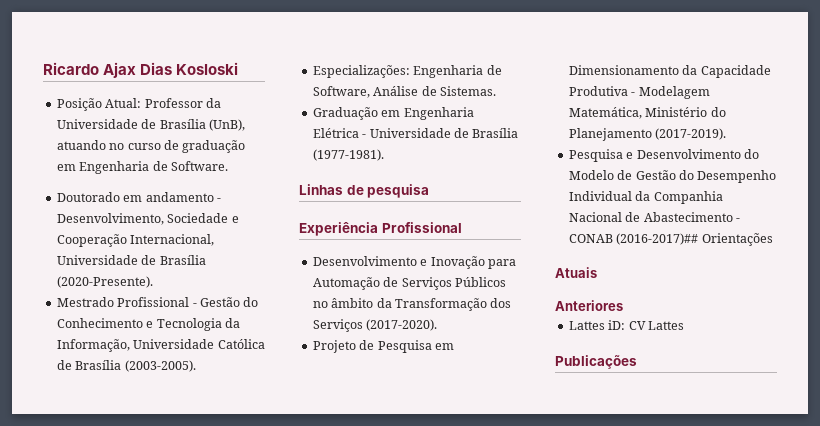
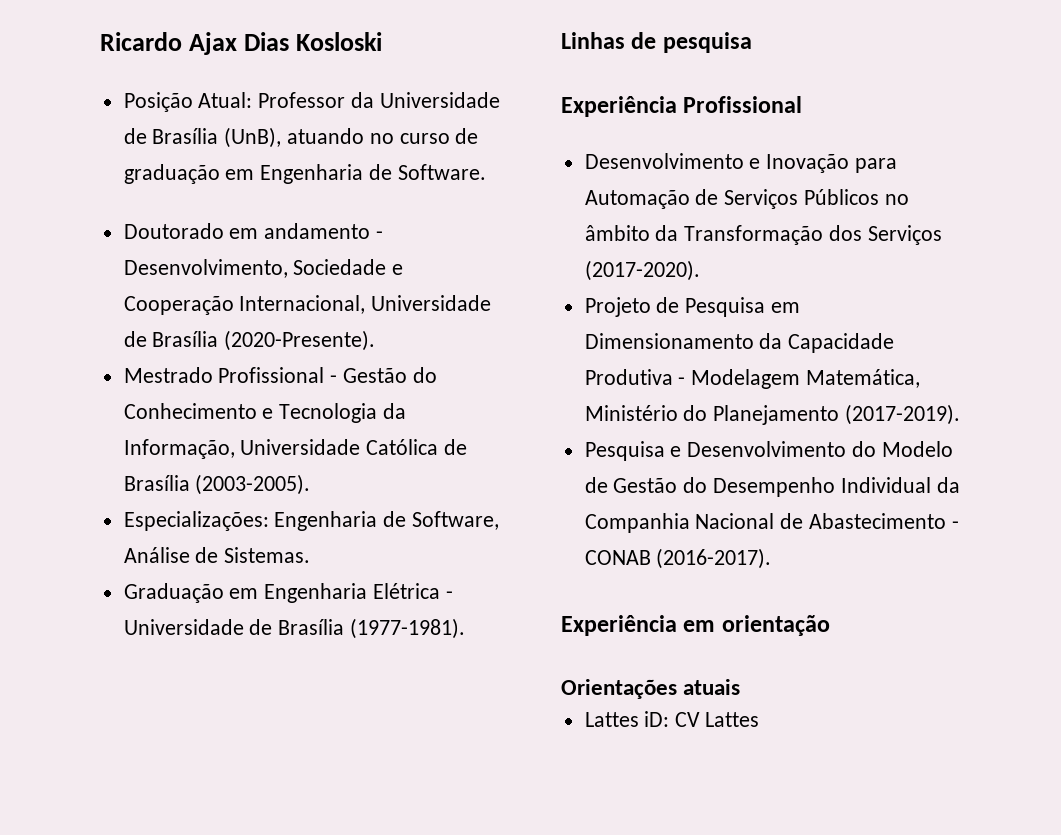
[616,233,699,245] (2016-2017)## -> [656,548,772,569] [561,615,830,636] (2016-2017). // Experiência em orientação //
[555,267,597,278] [555,300,623,311] // Atuais // Anteriores -> [683,679,741,695] atuais
[555,355,637,369] // Publicações -> (760, 719) none

